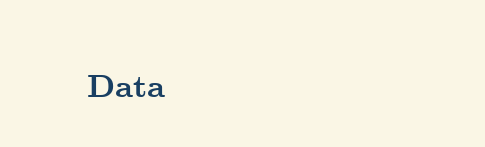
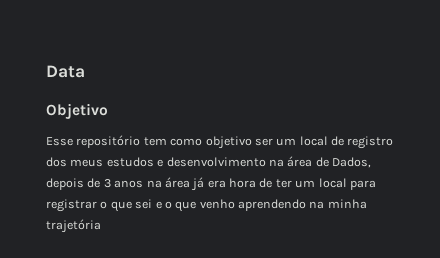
(165, 86) none -> [46,103,108,119] [46,135,394,149] [46,156,371,168] [46,177,376,191] [46,199,367,212] [46,219,101,233] // Objetivo // Esse repositório tem como objetivo ser um local de registro dos meus estudos e desenvolvimento na área de Dados, depois de 3 anos na área já era hora de ter um local para registrar o que sei e o que venho aprendendo na minha trajetória

